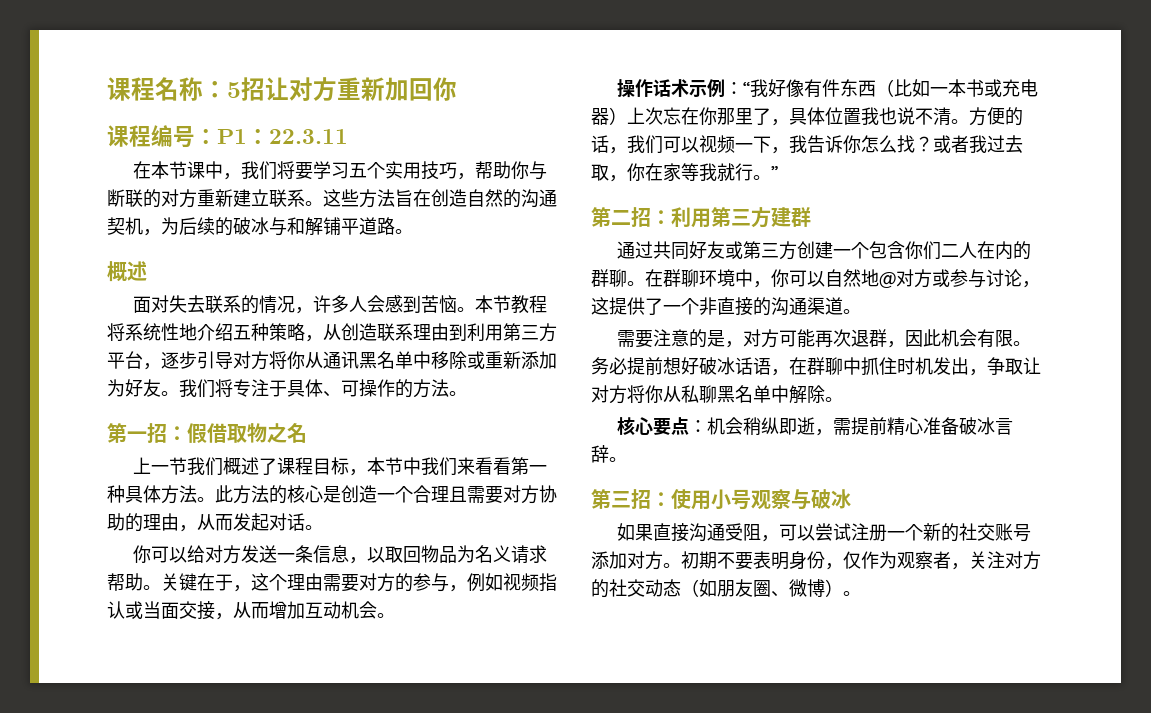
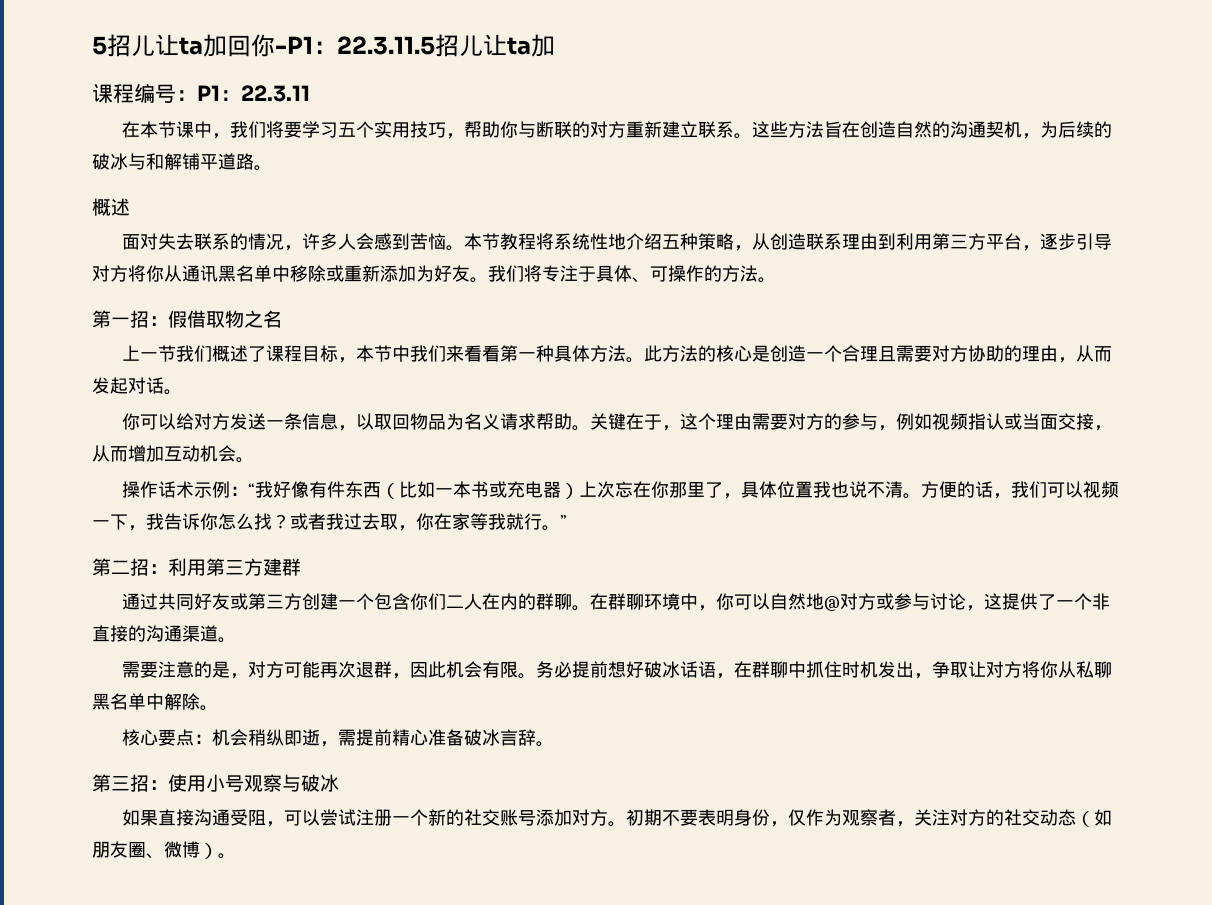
[107,77,457,101] 课程名称：5招让对方重新加回你 -> [92,34,555,57] 5招儿让ta加回你-P1：22.3.11.5招儿让ta加

